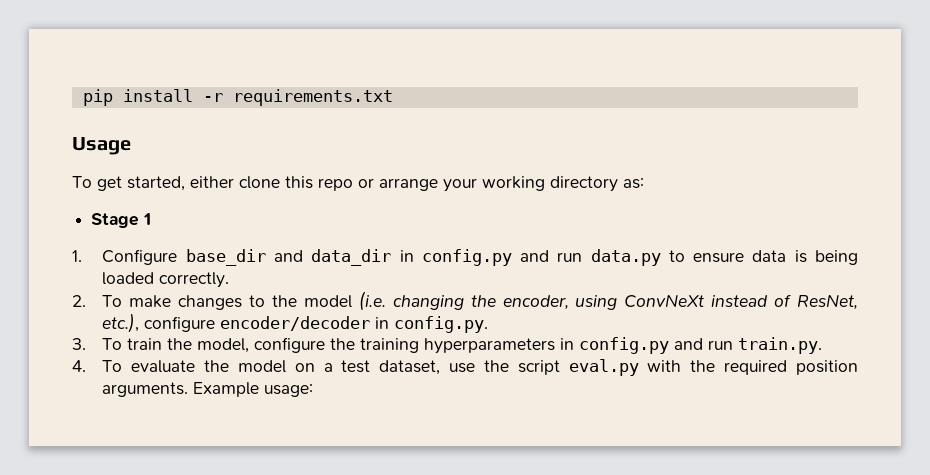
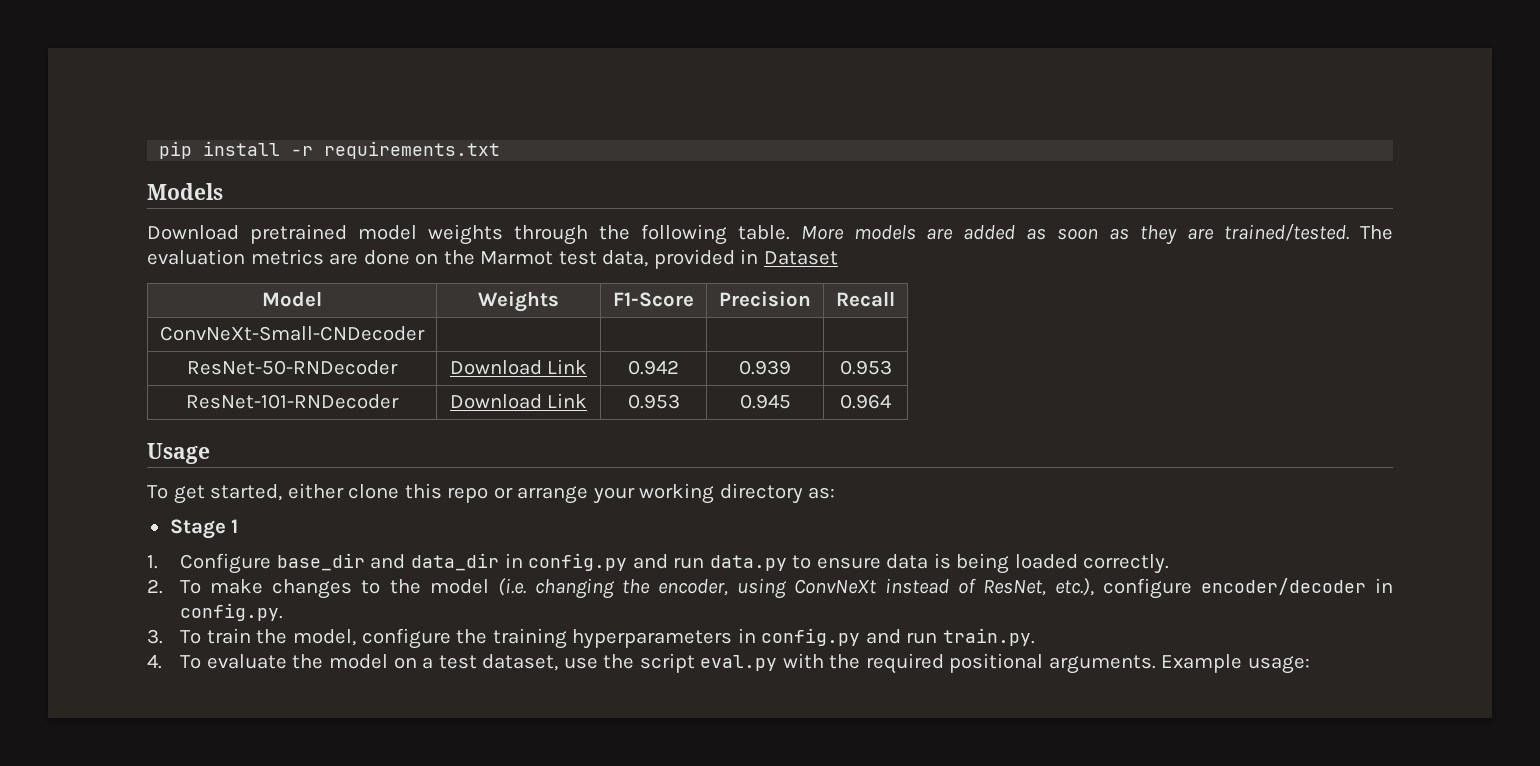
(393, 97) none -> [147,183,223,200] [147,224,1393,245] [147,249,838,269] [262,291,322,307] [478,291,559,312] [613,292,694,307] [719,291,811,307] [836,291,895,307] [160,326,425,341] [187,360,398,375] [449,359,588,375] [628,360,679,375] [739,360,791,375] [839,360,892,375] [186,394,399,409] [449,393,588,409] [627,394,680,409] [739,394,791,409] [840,394,891,409] // Models // Download pretrained model weights through the following table. More models are added as soon as they are trained/tested. The evaluation metrics are done on the Marmot test data, provided in Dataset // Model | Weights | F1-Score | Precision | Recall // ConvNeXt-Small-CNDecoder | | | | // ResNet-50-RNDecoder | Download Link | 0.942 | 0.939 | 0.953 // ResNet-101-RNDecoder | Download Link | 0.953 | 0.945 | 0.964
[796,360,859,375] position -> [949,653,1044,673] positional

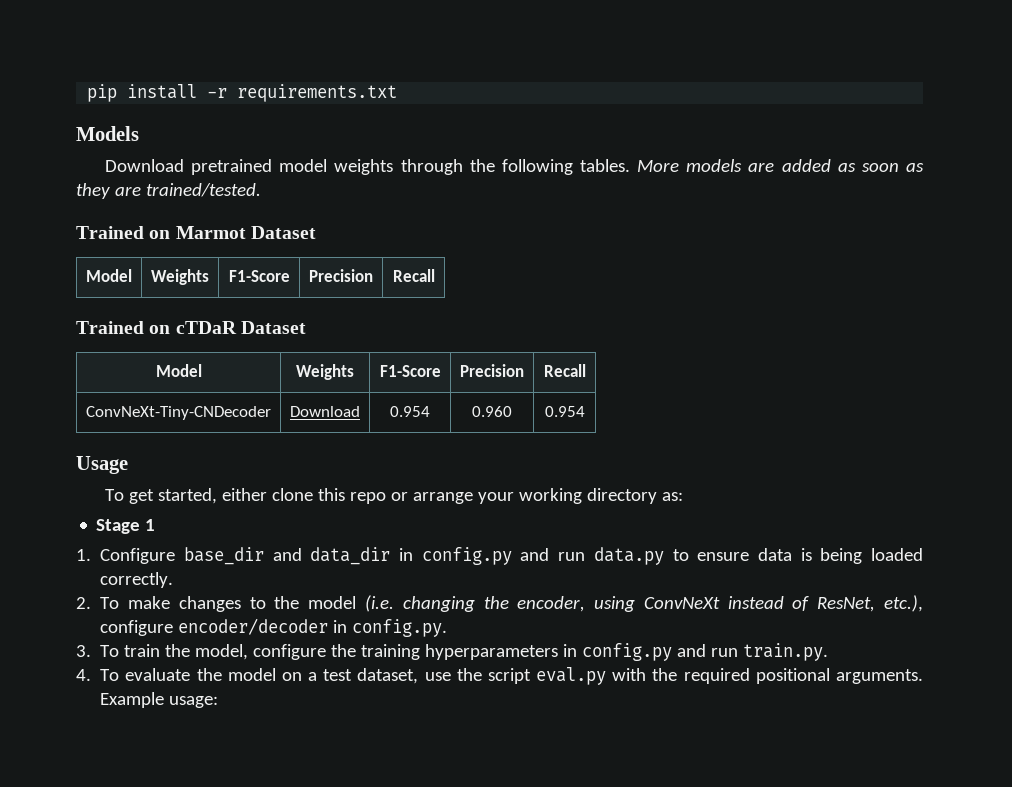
[737,225,790,240] table. -> [580,159,631,172] tables.
[1360,225,1393,240] [147,249,838,269] [262,291,322,307] [478,291,559,312] [613,292,694,307] [719,291,811,307] [836,291,895,307] [160,326,425,341] [187,360,398,375] [449,359,588,375] [628,360,679,375] [739,360,791,375] [839,360,892,375] [186,394,399,409] [449,393,588,409] [627,394,680,409] [739,394,791,409] [840,394,891,409] The evaluation metrics are done on the Marmot test data, provided in Dataset // Model | Weights | F1-Score | Precision | Recall // ConvNeXt-Small-CNDecoder | | | | // ResNet-50-RNDecoder | Download Link | 0.942 | 0.939 | 0.953 // ResNet-101-RNDecoder | Download Link | 0.953 | 0.945 | 0.964 -> [76,226,316,239] [86,269,132,282] [151,269,209,285] [228,270,290,282] [309,269,373,282] [392,269,435,282] [76,321,306,334] [155,364,202,377] [296,364,354,380] [379,365,441,377] [460,364,524,377] [543,364,586,377] [86,406,271,420] [290,406,360,417] [390,406,430,417] [472,406,512,417] [544,406,585,417] // Trained on Marmot Dataset // Model | Weights | F1-Score | Precision | Recall // Trained on cTDaR Dataset // Model | Weights | F1-Score | Precision | Recall // ConvNeXt-Tiny-CNDecoder | Download | 0.954 | 0.960 | 0.954

